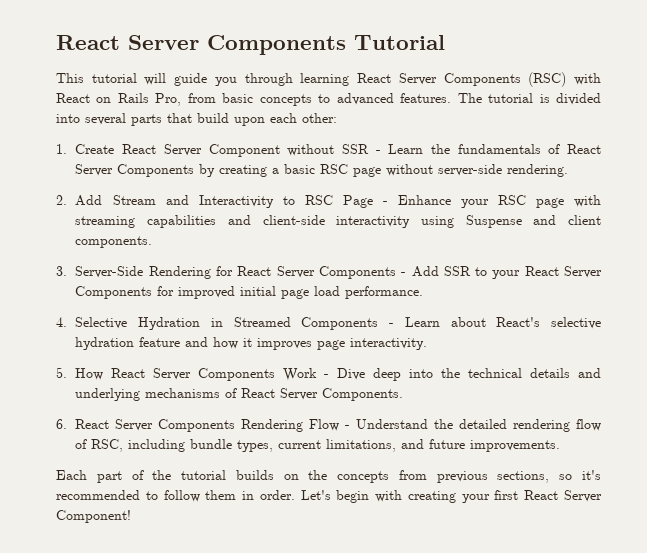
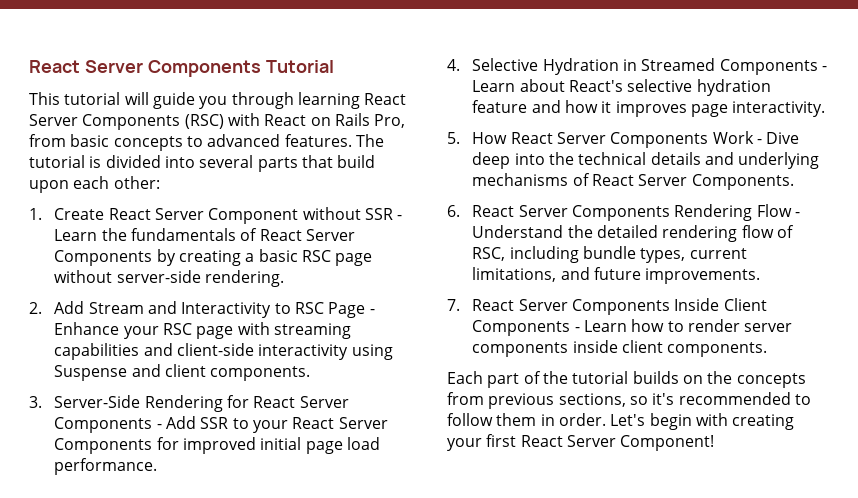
(561, 446) none -> [447,298,767,315] [472,319,793,336] [472,340,768,357] // 7. React Server Components Inside Client Components - Learn how to render server components inside client components.

